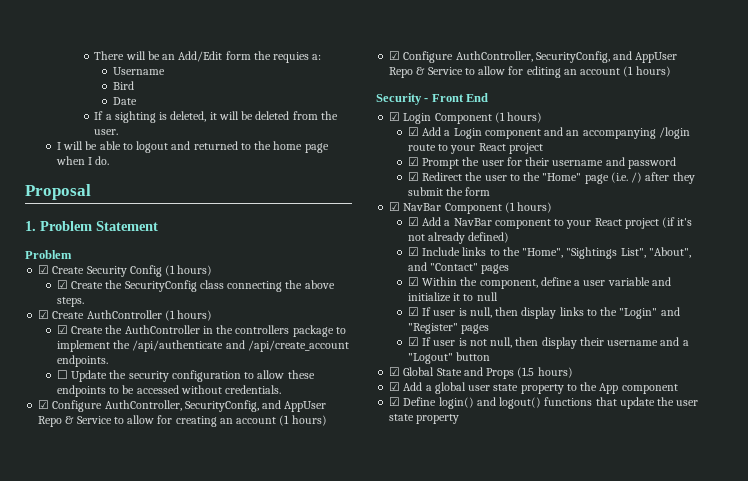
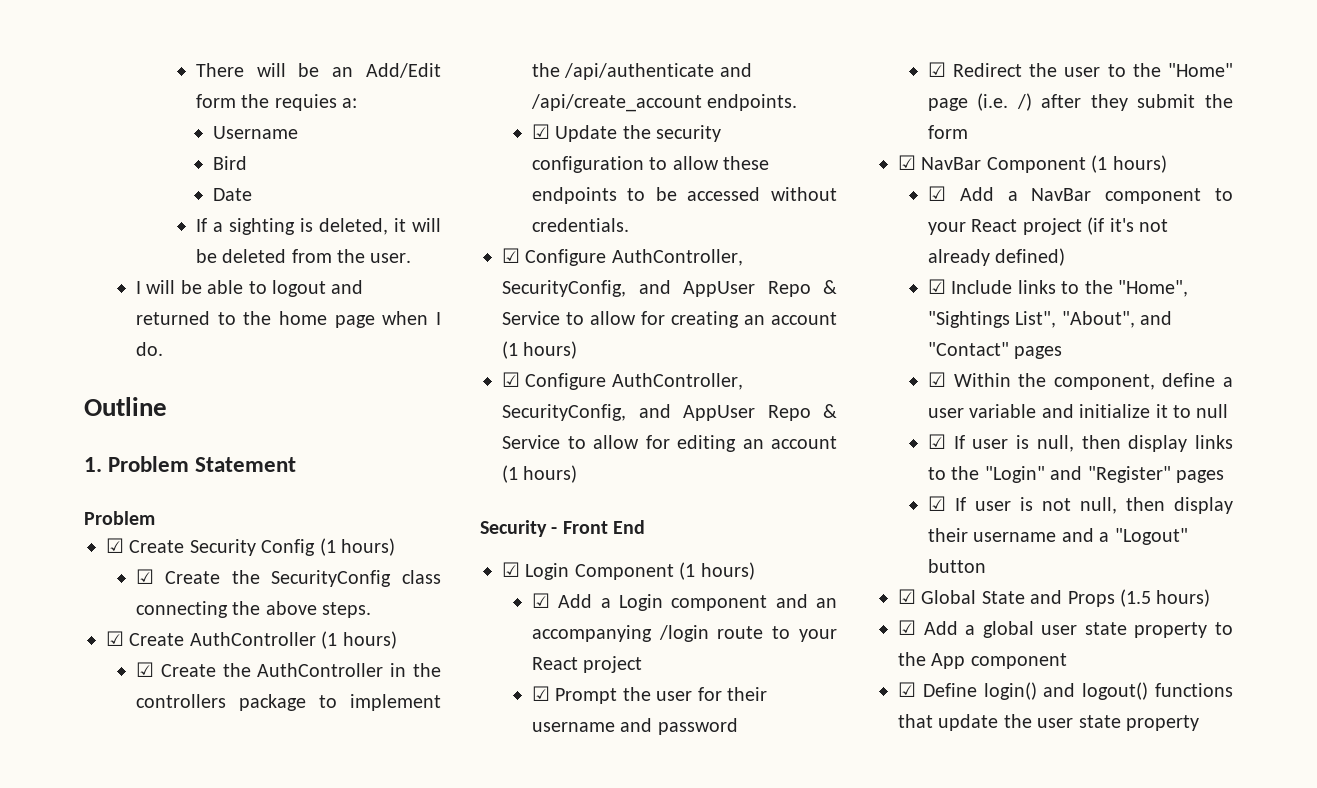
[25,184,91,200] Proposal -> [84,397,167,416] Outline
[56,370,68,379] ☐ -> [531,124,550,139] ☑

